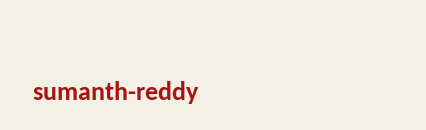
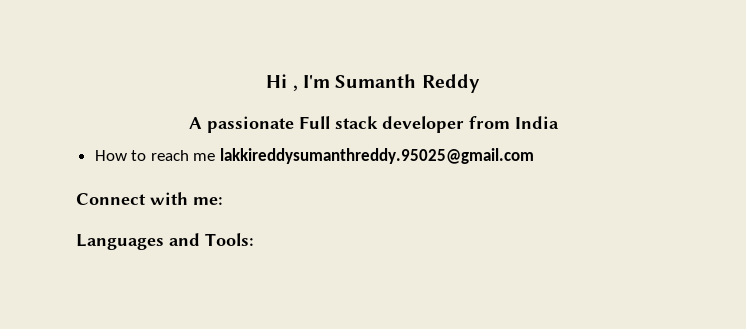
[33,81,199,104] sumanth-reddy -> [266,74,480,93] [188,116,559,133] [94,148,535,164] [76,192,223,205] [76,233,254,250] Hi , I'm Sumanth Reddy // A passionate Full stack developer from India // How to reach me lakkireddysumanthreddy.95025@gmail.com // Connect with me: // Languages and Tools:

